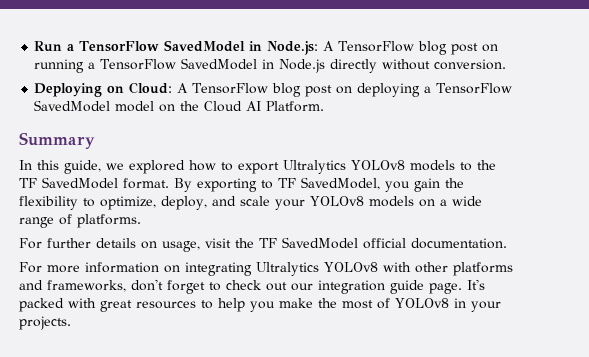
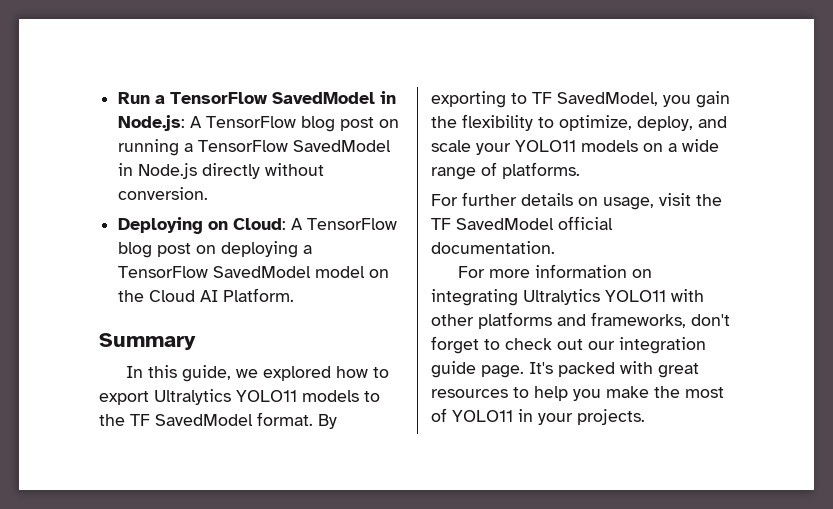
[351,160,405,170] YOLOv8 -> [236,390,297,402] YOLO11
[309,196,364,206] YOLOv8 -> [515,140,576,152] YOLO11
[324,262,378,272] YOLOv8 -> [605,290,666,302] YOLO11
[395,298,449,308] YOLOv8 -> [452,410,513,422] YOLO11

